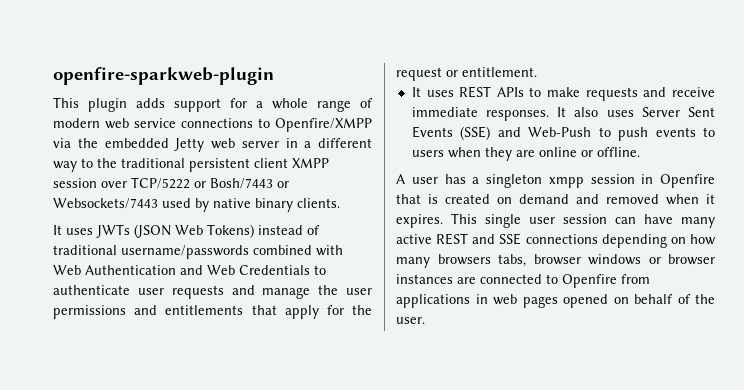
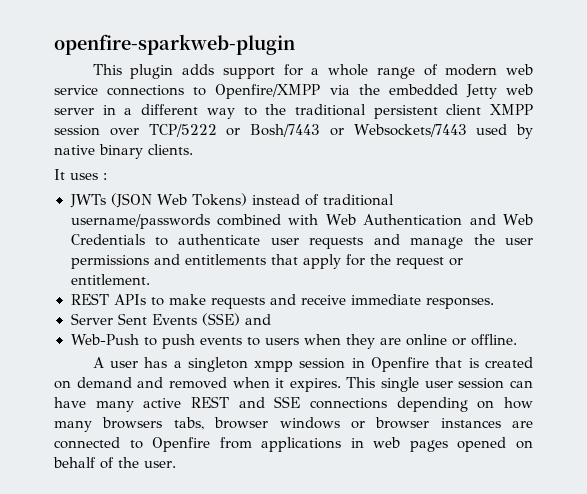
(93, 231) none -> [103,173,107,180] : //
[411,87,454,97] It uses -> (150, 279) none
[557,107,634,117] It also uses -> (494, 303) //
(521, 132) none -> (271, 319) //

